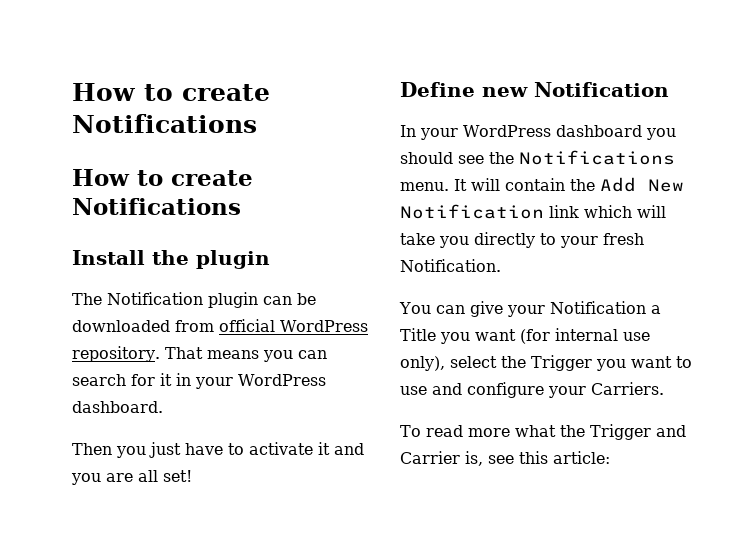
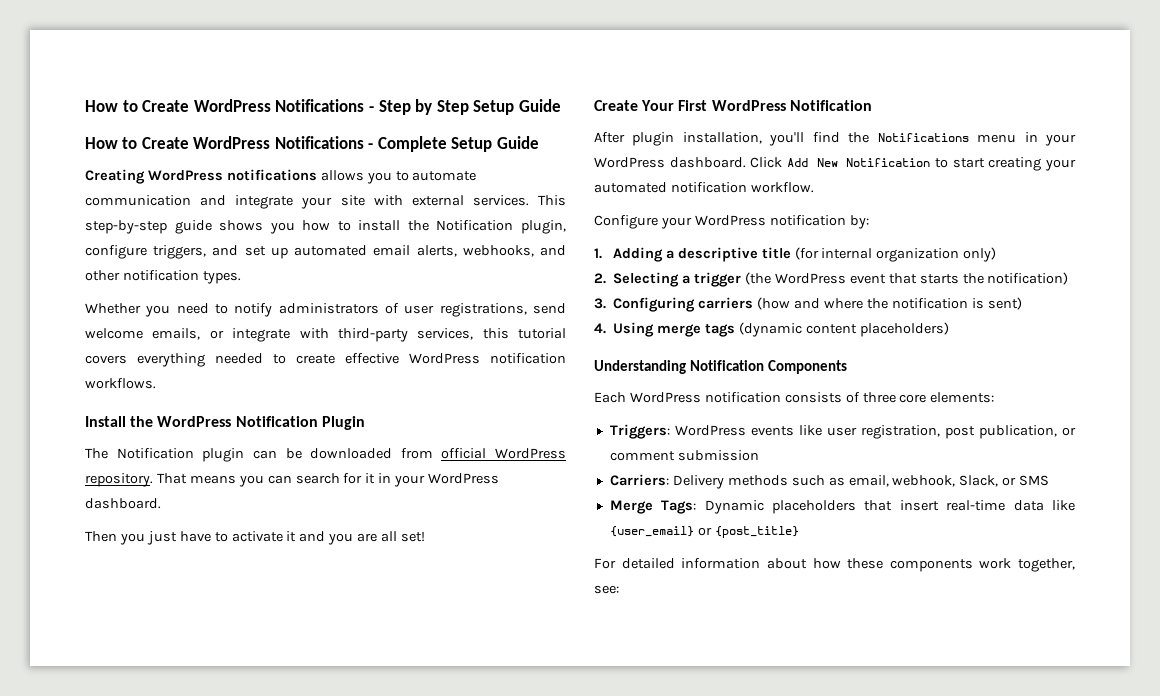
[72,83,270,101] [72,114,257,133] [72,169,253,186] [72,198,241,215] How to create Notifications // How to create Notifications -> [85,99,561,115] [85,136,539,152] [85,169,477,184] [85,195,566,209] [85,220,566,234] [85,245,566,259] [85,270,241,284] [85,303,566,317] [85,328,566,342] [85,353,566,367] [85,378,156,389] How to Create WordPress Notifications - Step by Step Setup Guide // How to Create WordPress Notifications - Complete Setup Guide // Creating WordPress notifications allows you to automate communication and integrate your site with external services. This step-by-step guide shows you how to install the Notification plugin, configure triggers, and set up automated email alerts, webhooks, and other notification types. // Whether you need to notify administrators of user registrations, send welcome emails, or integrate with third-party services, this tutorial covers everything needed to create effective WordPress notification workflows.
[196,250,270,269] plugin -> [157,416,365,430] WordPress Notification Plugin
[400,82,669,97] [400,125,676,140] [400,150,675,165] [400,177,684,192] [400,204,666,219] [400,232,644,248] [400,259,501,272] [399,301,661,317] [400,328,650,344] [400,355,692,371] [400,382,664,398] [400,424,686,440] [400,451,610,466] Define new Notification // In your WordPress dashboard you should see the Notifications menu. It will contain the Add New Notification link which will take you directly to your fresh Notification. // You can give your Notification a Title you want (for internal use only), select the Trigger you want to use and configure your Carriers. // To read more what the Trigger and Carrier is, see this article: -> [594,100,872,111] [594,132,1076,146] [594,157,1076,171] [594,182,814,193] [594,215,869,229] [594,247,997,262] [594,272,1069,287] [594,297,1022,312] [594,322,949,337] [594,360,848,374] [594,392,995,403] [609,424,1076,439] [609,450,759,461] [609,474,1050,489] [609,500,1075,514] [609,526,799,538] [594,558,1075,572] [594,585,619,594] Create Your First WordPress Notification // After plugin installation, you'll find the Notifications menu in your WordPress dashboard. Click Add New Notification to start creating your automated notification workflow. // Configure your WordPress notification by: // 1. Adding a descriptive title (for internal organization only) // 2. Selecting a trigger (the WordPress event that starts the notification) // 3. Configuring carriers (how and where the notification is sent) // 4. Using merge tags (dynamic content placeholders) // Understanding Notification Components // Each WordPress notification consists of three core elements: // Triggers: WordPress events like user registration, post publication, or comment submission // Carriers: Delivery methods such as email, webhook, Slack, or SMS // Merge Tags: Dynamic placeholders that insert real-time data like {user_email} or {post_title} // For detailed information about how these components work together, see:

